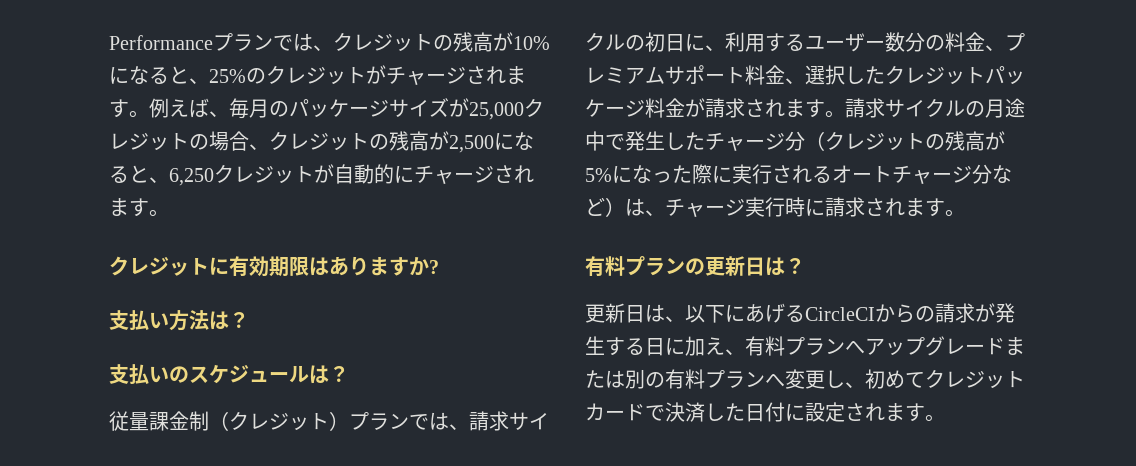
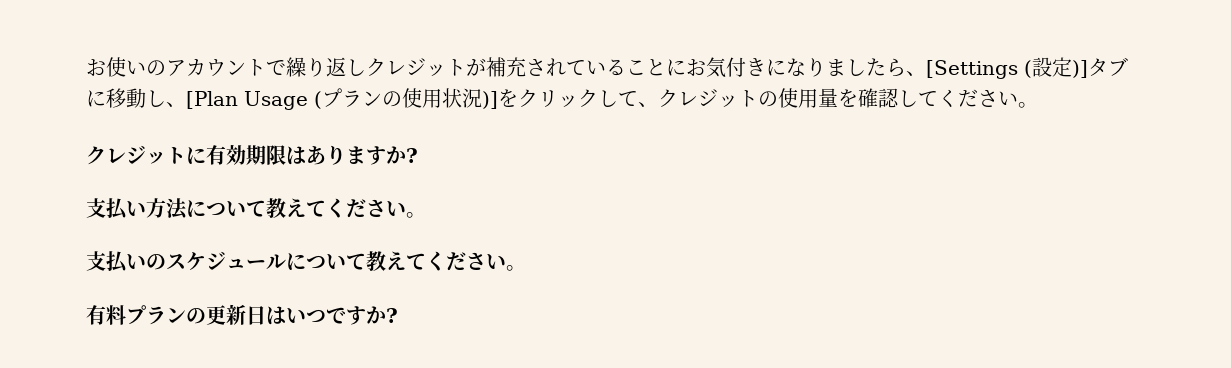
[109,32,550,52] [109,65,526,85] [109,98,544,120] [109,131,534,153] [109,164,534,186] [109,198,149,217] Performanceプランでは、クレジットの残高が10%になると、25%のクレジットがチャージされます。例えば、毎月のパッケージサイズが25,000クレジットの場合、クレジットの残高が2,500になると、6,250クレジットが自動的にチャージされます -> [86,57,1128,79] [86,88,1018,110] お使いのアカウントで繰り返しクレジットが補充されていることにお気付きになりましたら、[Settings (設定)]タブに移動し、[Plan Usage (プランの使用状況)]をクリックして、クレジットの使用量を確認してください
[209,311,249,330] は？ -> [186,198,426,218] について教えてください。
[309,365,349,384] [109,411,549,431] [585,32,1025,52] [585,65,1025,85] [585,98,1025,118] [585,131,1005,151] [585,164,1012,184] [585,197,945,217] は？ // 従量課金制（クレジット）プランでは、請求サイクルの初日に、利用するユーザー数分の料金、プレミアムサポート料金、選択したクレジットパッケージ料金が請求されます。請求サイクルの月途中で発生したチャージ分（クレジットの残高が5%になった際に実行されるオートチャージ分など）は、チャージ実行時に請求されます -> [286,251,506,271] について教えてください
[785,258,805,274] [585,303,1015,323] [585,336,1025,356] [585,369,1025,389] [585,402,945,422] ？ // 更新日は、以下にあげるCircleCIからの請求が発生する日に加え、有料プランへアップグレードまたは別の有料プランへ変更し、初めてクレジットカードで決済した日付に設定されます。 -> [286,306,398,325] いつですか?

